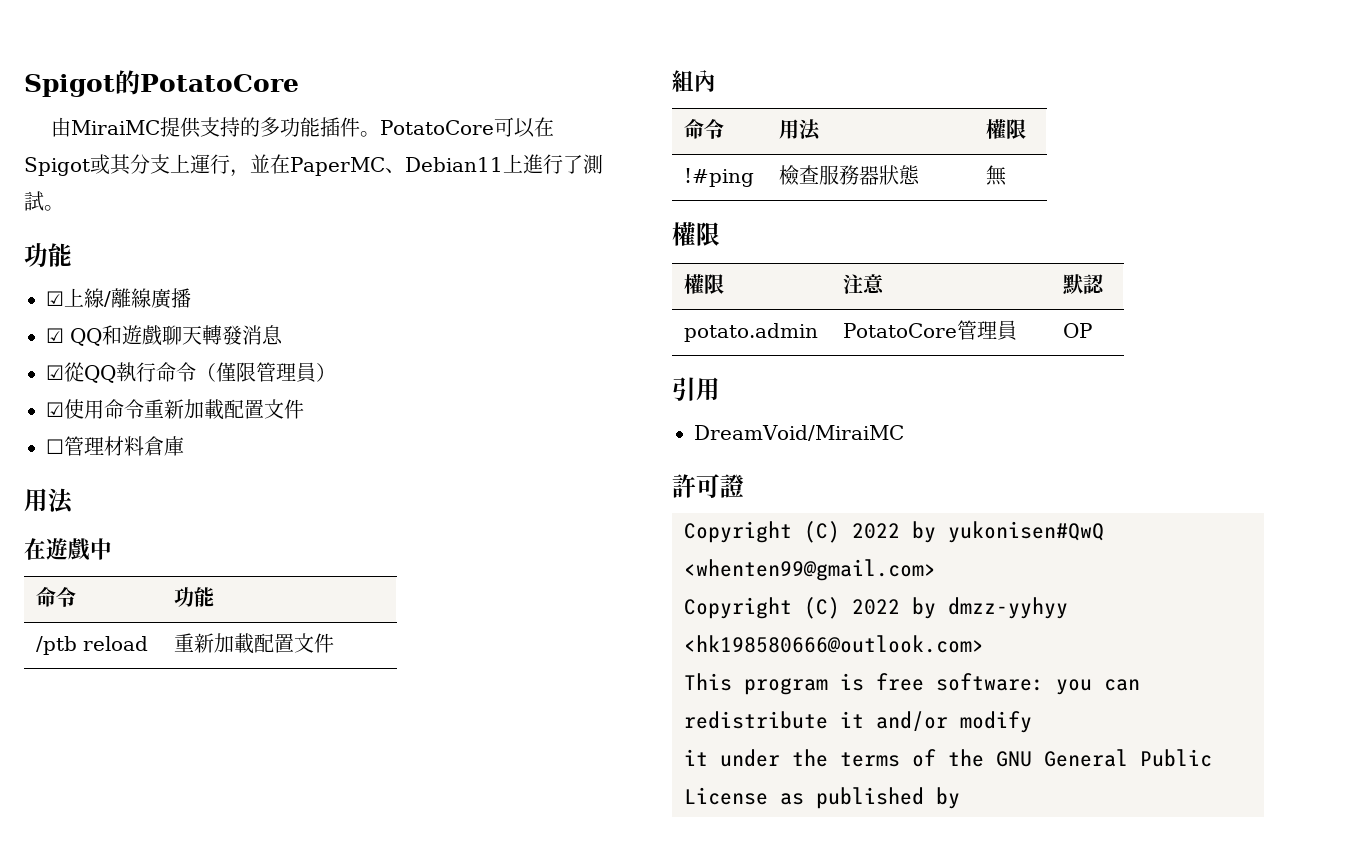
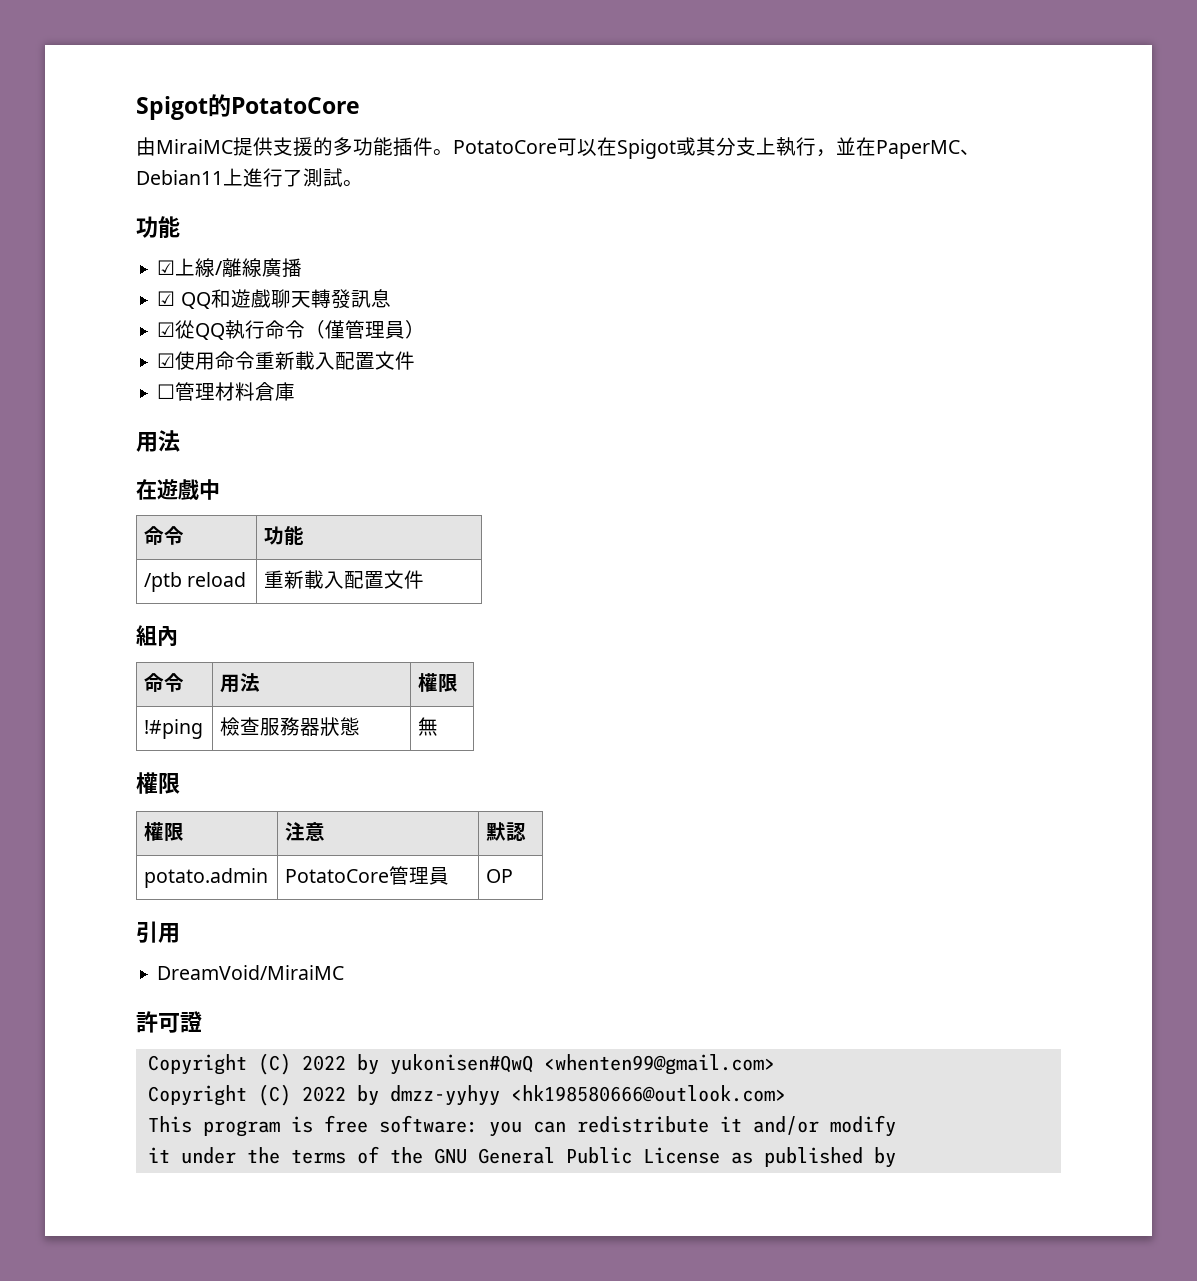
[220,117,241,137] 持 -> [293,137,313,157] 援
[190,154,210,174] 運 -> [776,137,796,156] 執
[242,325,262,345] 消 -> [350,290,371,308] 訊
[236,362,256,382] 限 -> (346, 329) none
[184,399,224,420] 加載 -> [295,351,336,370] 載入
[214,633,255,654] 加載 -> [304,570,345,589] 載入

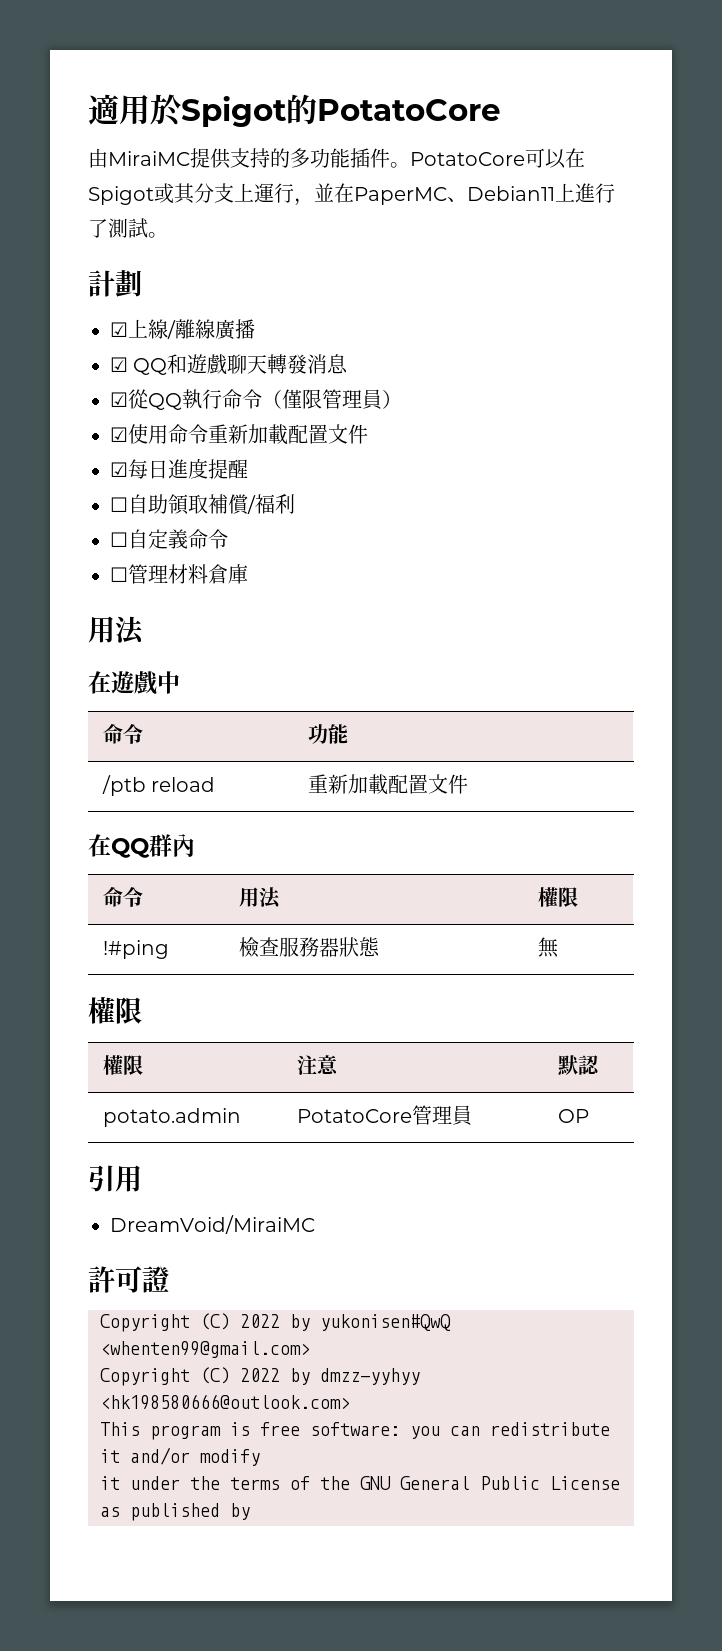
(136, 108) none -> [88,94,181,126] 適用於
[293,137,313,157] 援 -> [250,148,270,168] 持
[776,137,796,156] 執 -> [254,183,274,203] 運
[136,216,180,238] 功能 -> [88,270,142,297] 計劃
[350,290,371,308] 訊 -> [307,354,328,374] 消
(346, 329) none -> [302,389,322,409] 限
[295,351,416,370] 載入配置文件 -> [248,424,368,445] [110,458,248,479] [110,494,295,515] [110,529,228,549] 加載配置文件 // ☑每日進度提醒 // ☐自助領取補償/福利 // ☐自定義命令
[304,570,425,589] [136,625,157,646] 載入配置文件 // 組 -> [347,774,468,795] [88,834,172,858] 加載配置文件 // 在QQ群

